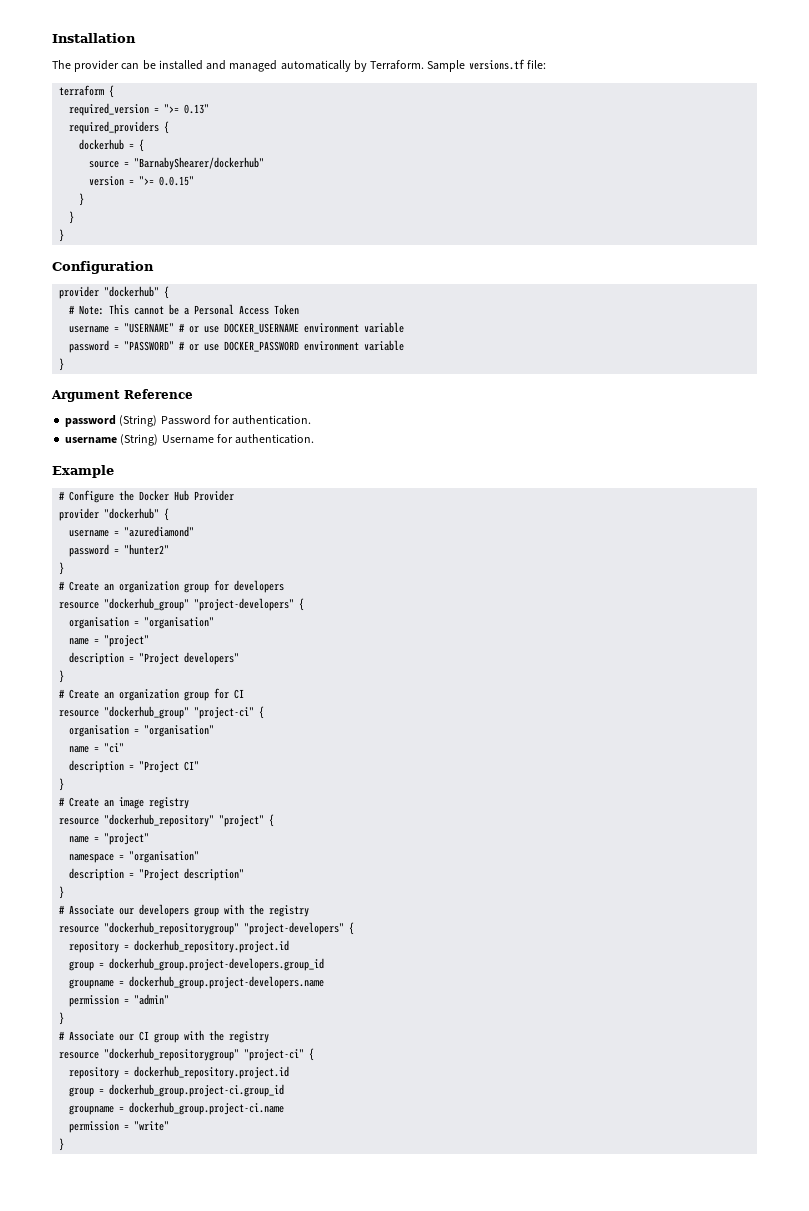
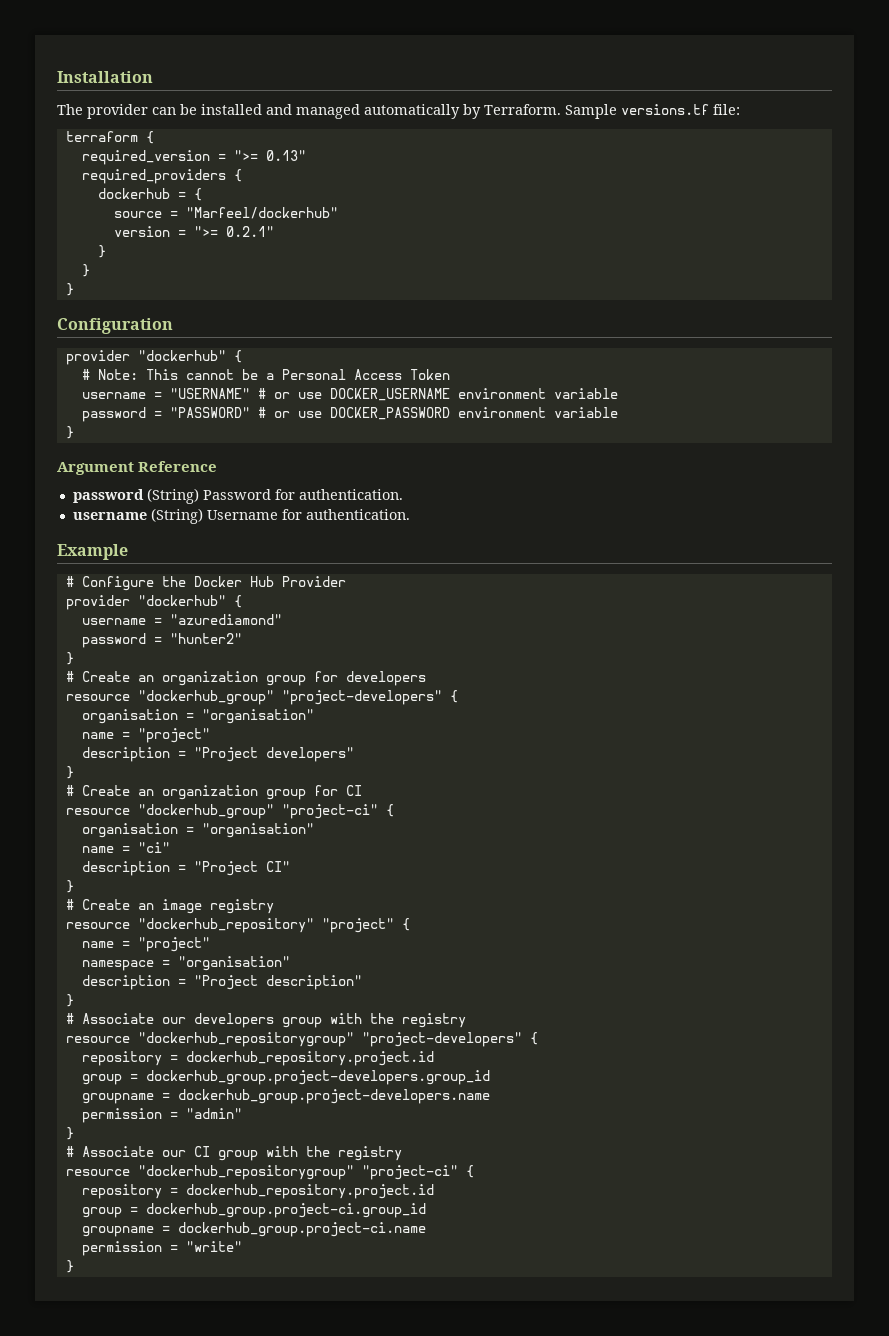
[134,157,265,170] "BarnabyShearer/dockerhub" -> [185,207,338,219] "Marfeel/dockerhub"
[159,176,195,186] 0.0.15" -> [225,226,274,237] 0.2.1"

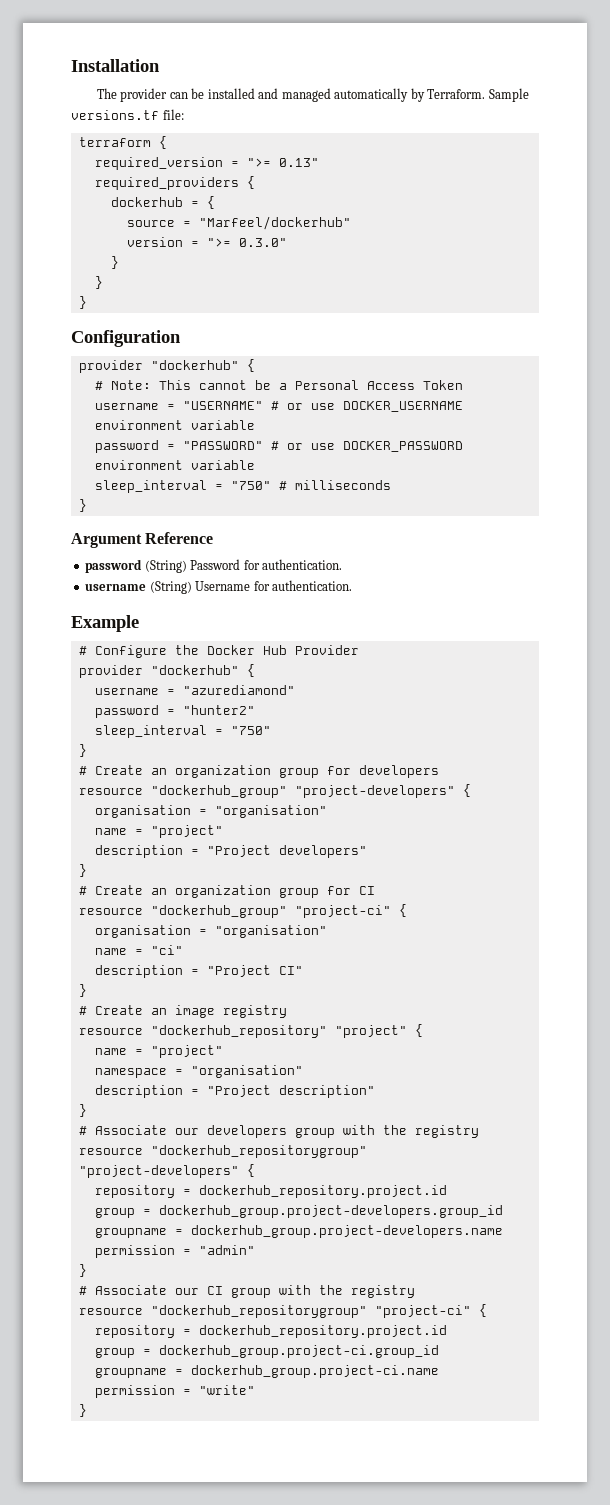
[225,226,274,237] 0.2.1" -> [238,238,287,247] 0.3.0"
(618, 412) none -> [94,480,391,493] // sleep_interval = "750" # milliseconds
(242, 638) none -> [94,725,271,738] // sleep_interval = "750"

